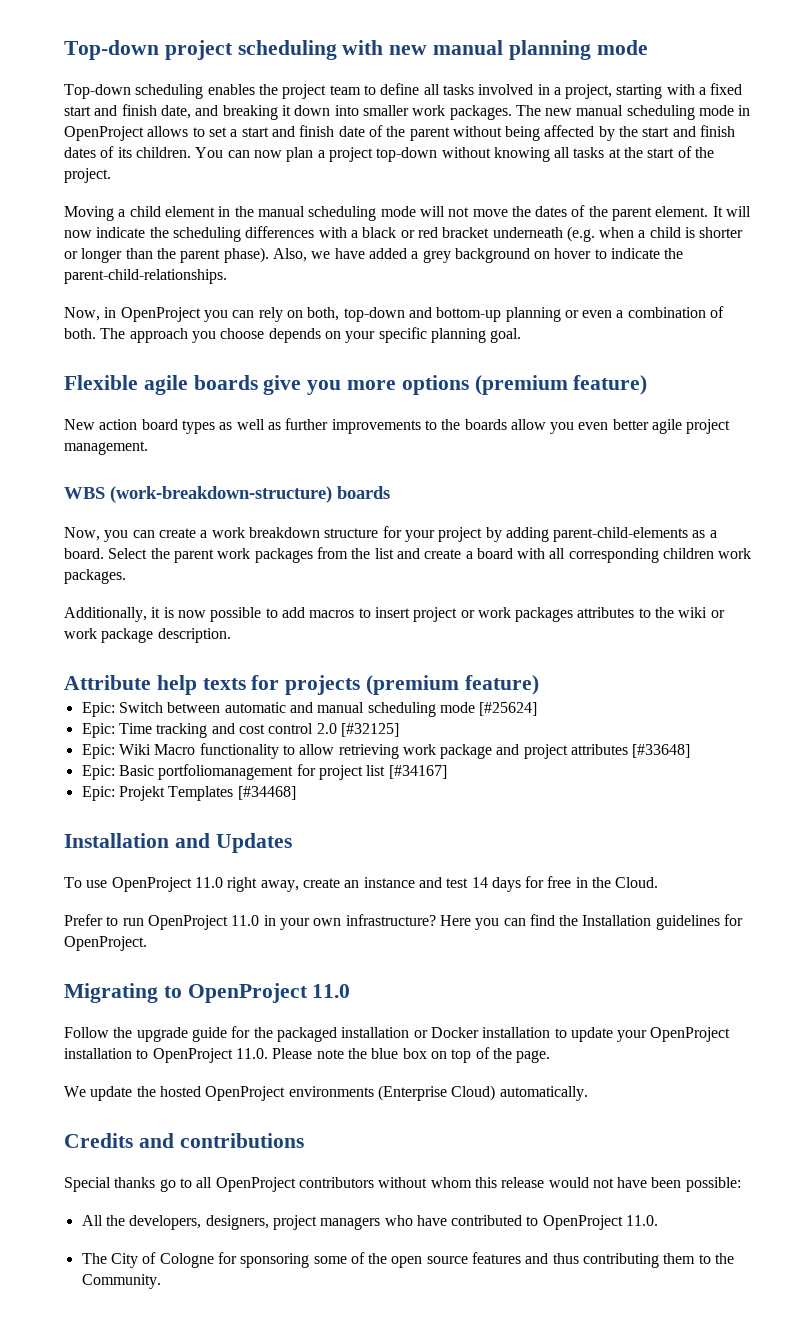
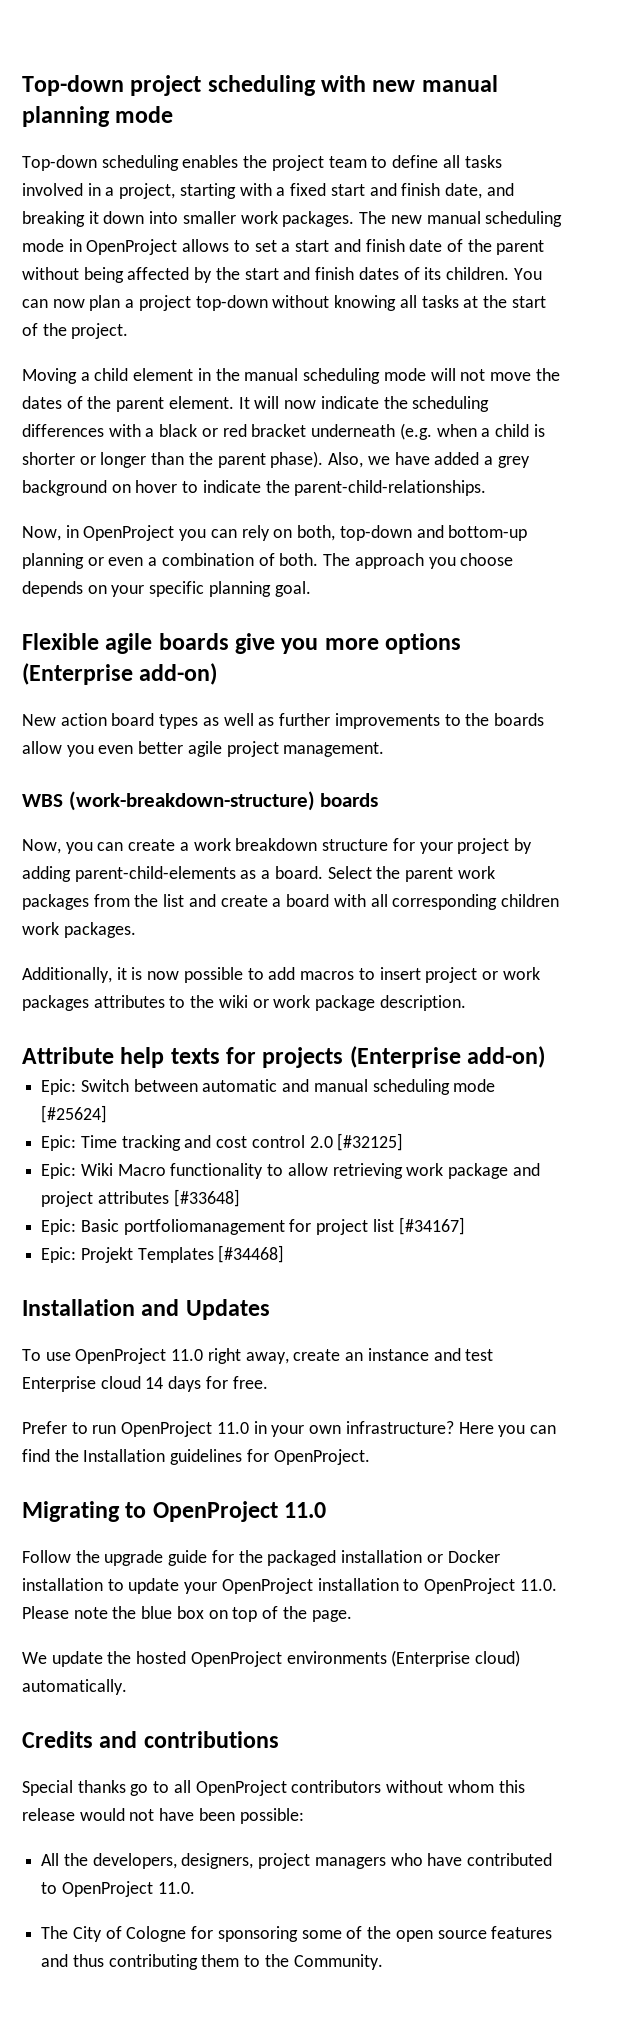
[474,375,648,395] (premium feature) -> [22,663,218,685] (Enterprise add-on)
[366,675,539,695] (premium feature) -> [349,1046,546,1068] (Enterprise add-on)
(469, 883) none -> [22,1376,141,1392] Enterprise cloud
[547,876,659,888] free in the Cloud. -> [232,1376,268,1389] free.
[451,1085,496,1101] Cloud) -> [475,1650,521,1667] cloud)

